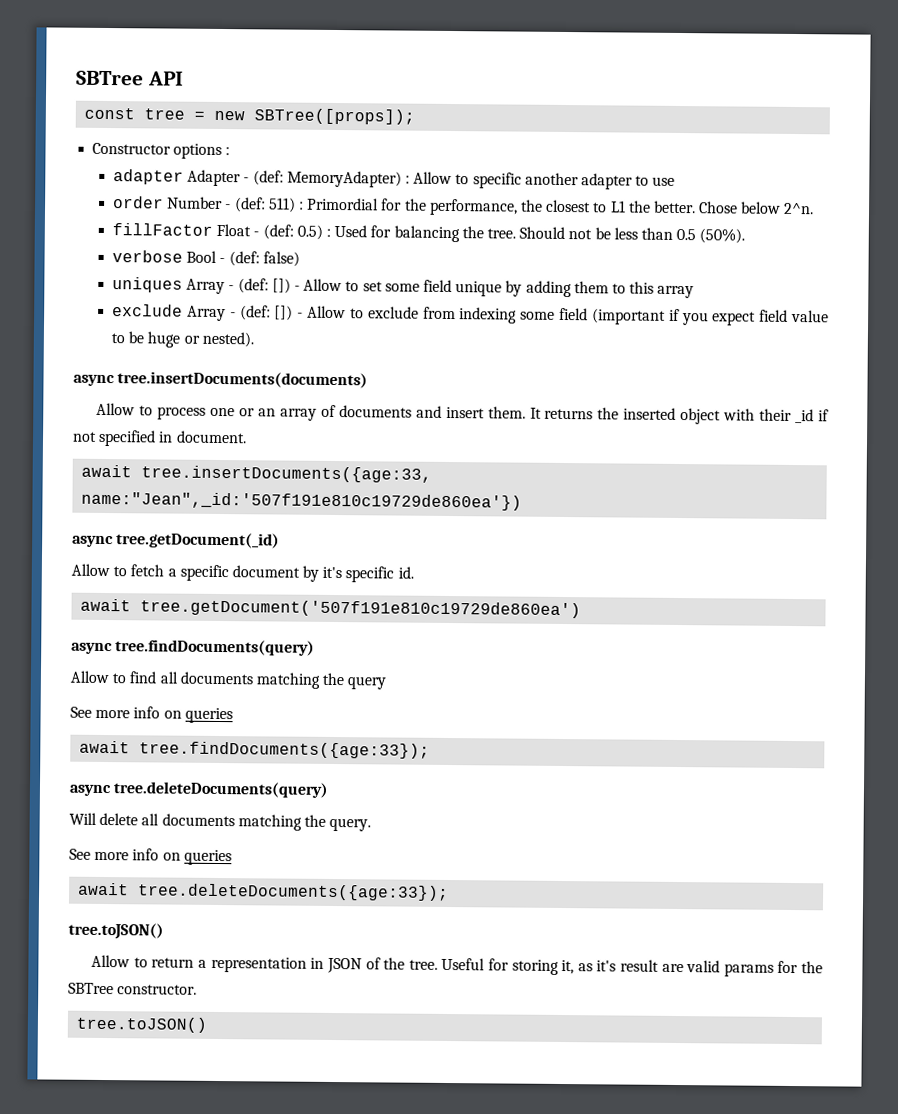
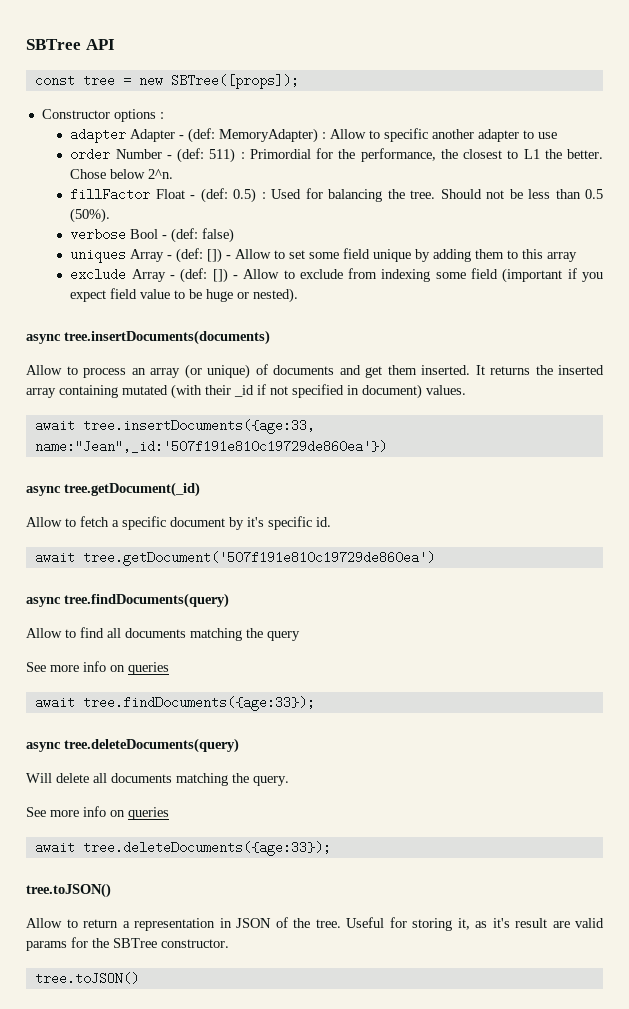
[210,404,756,425] one or an array of documents and insert them. It returns the inserted object with -> [131,364,604,379] [26,384,202,399] an array (or unique) of documents and get them inserted. It returns the inserted array containing mutated (with
[175,430,247,444] document. -> [362,384,466,399] document) values.

